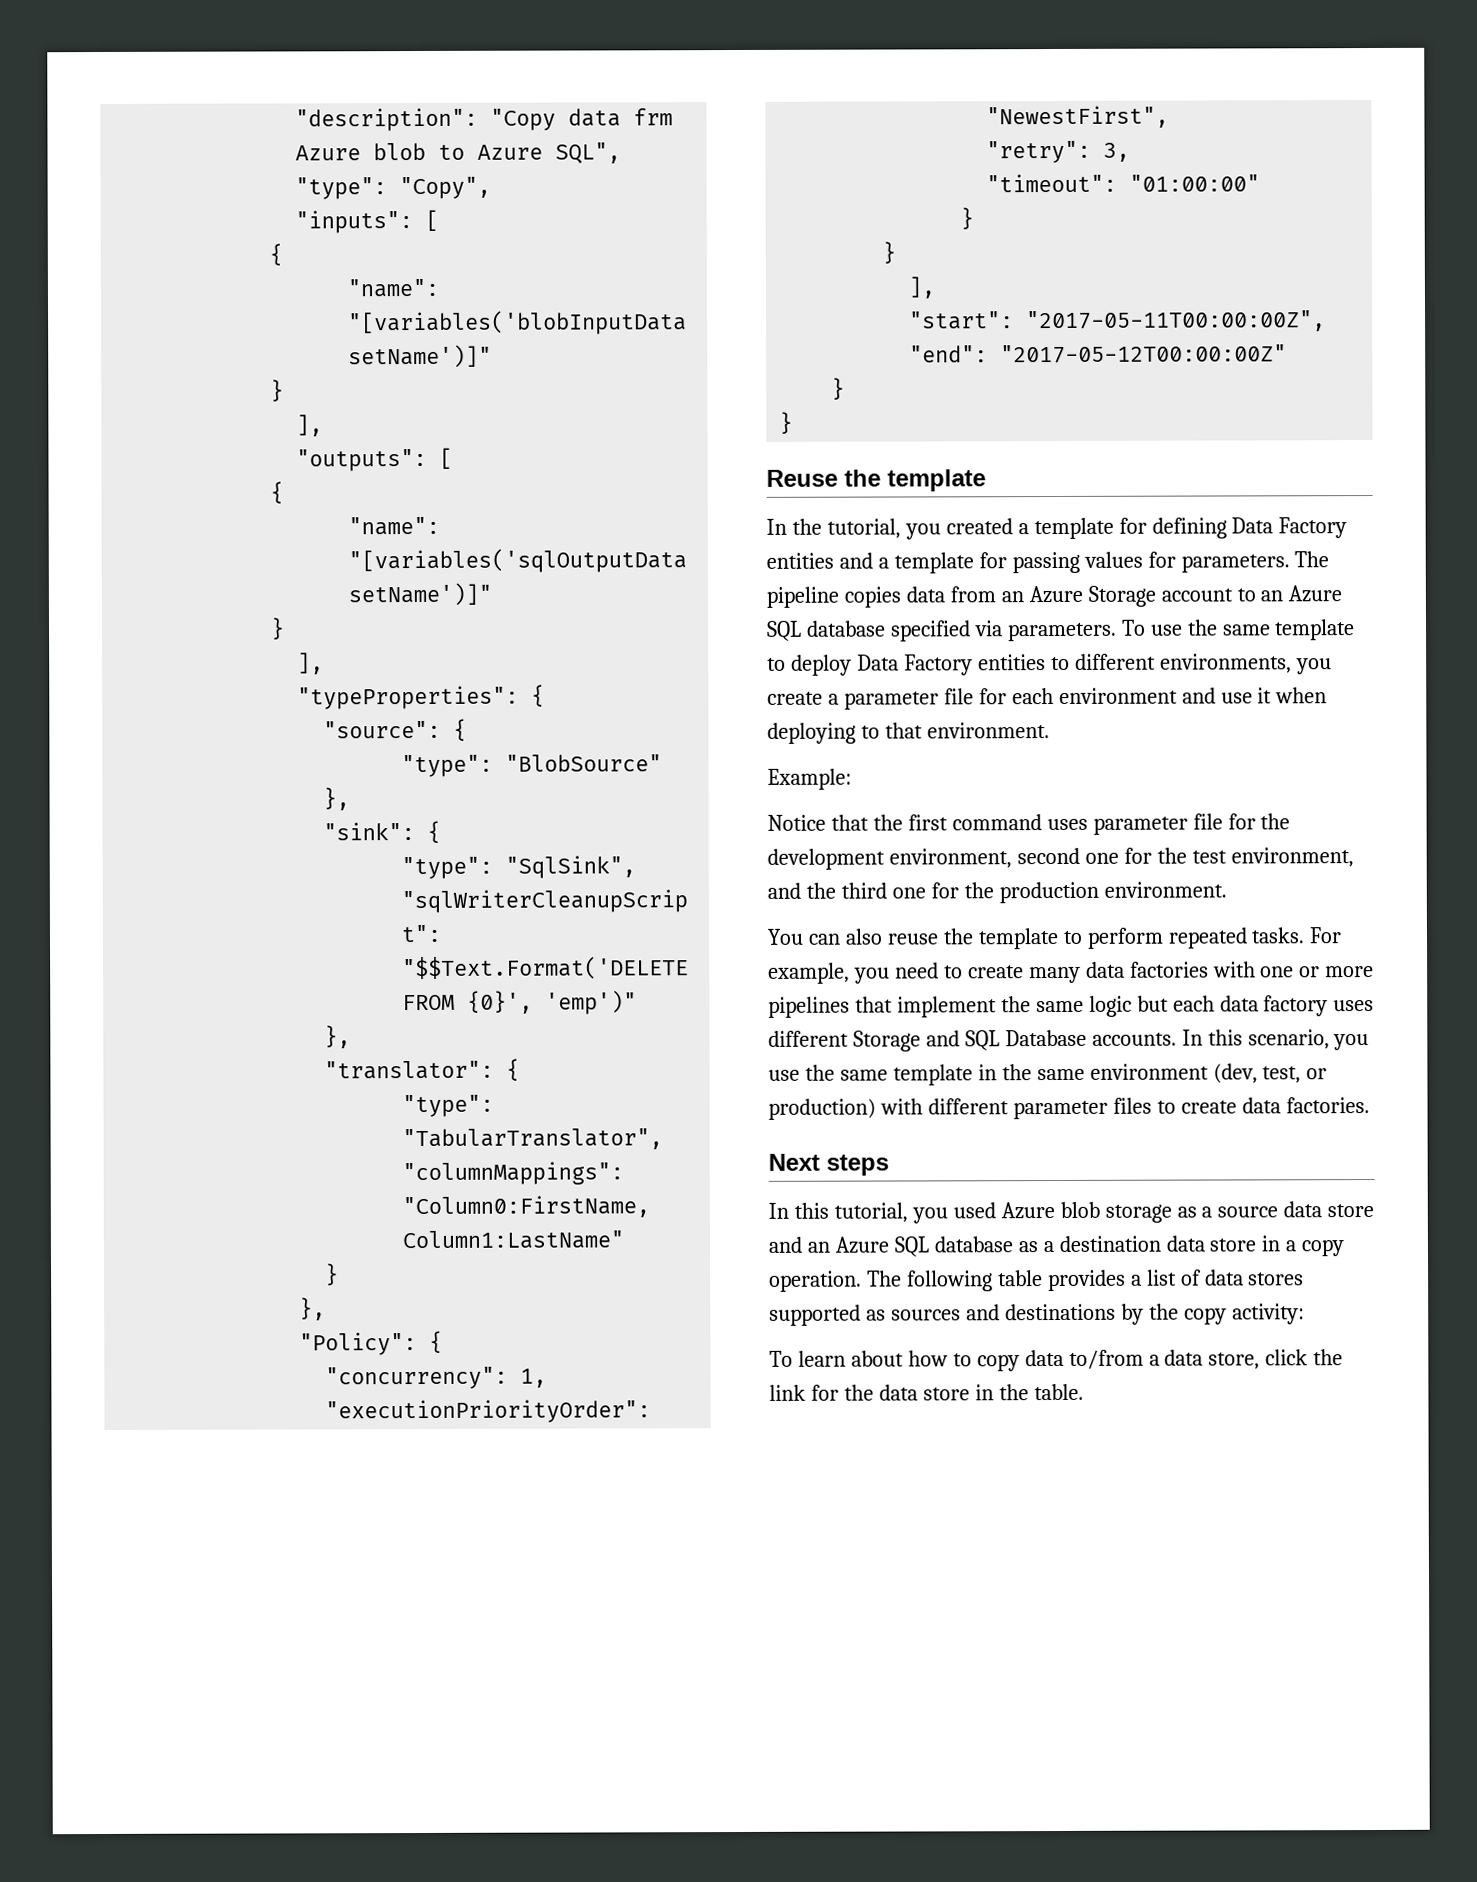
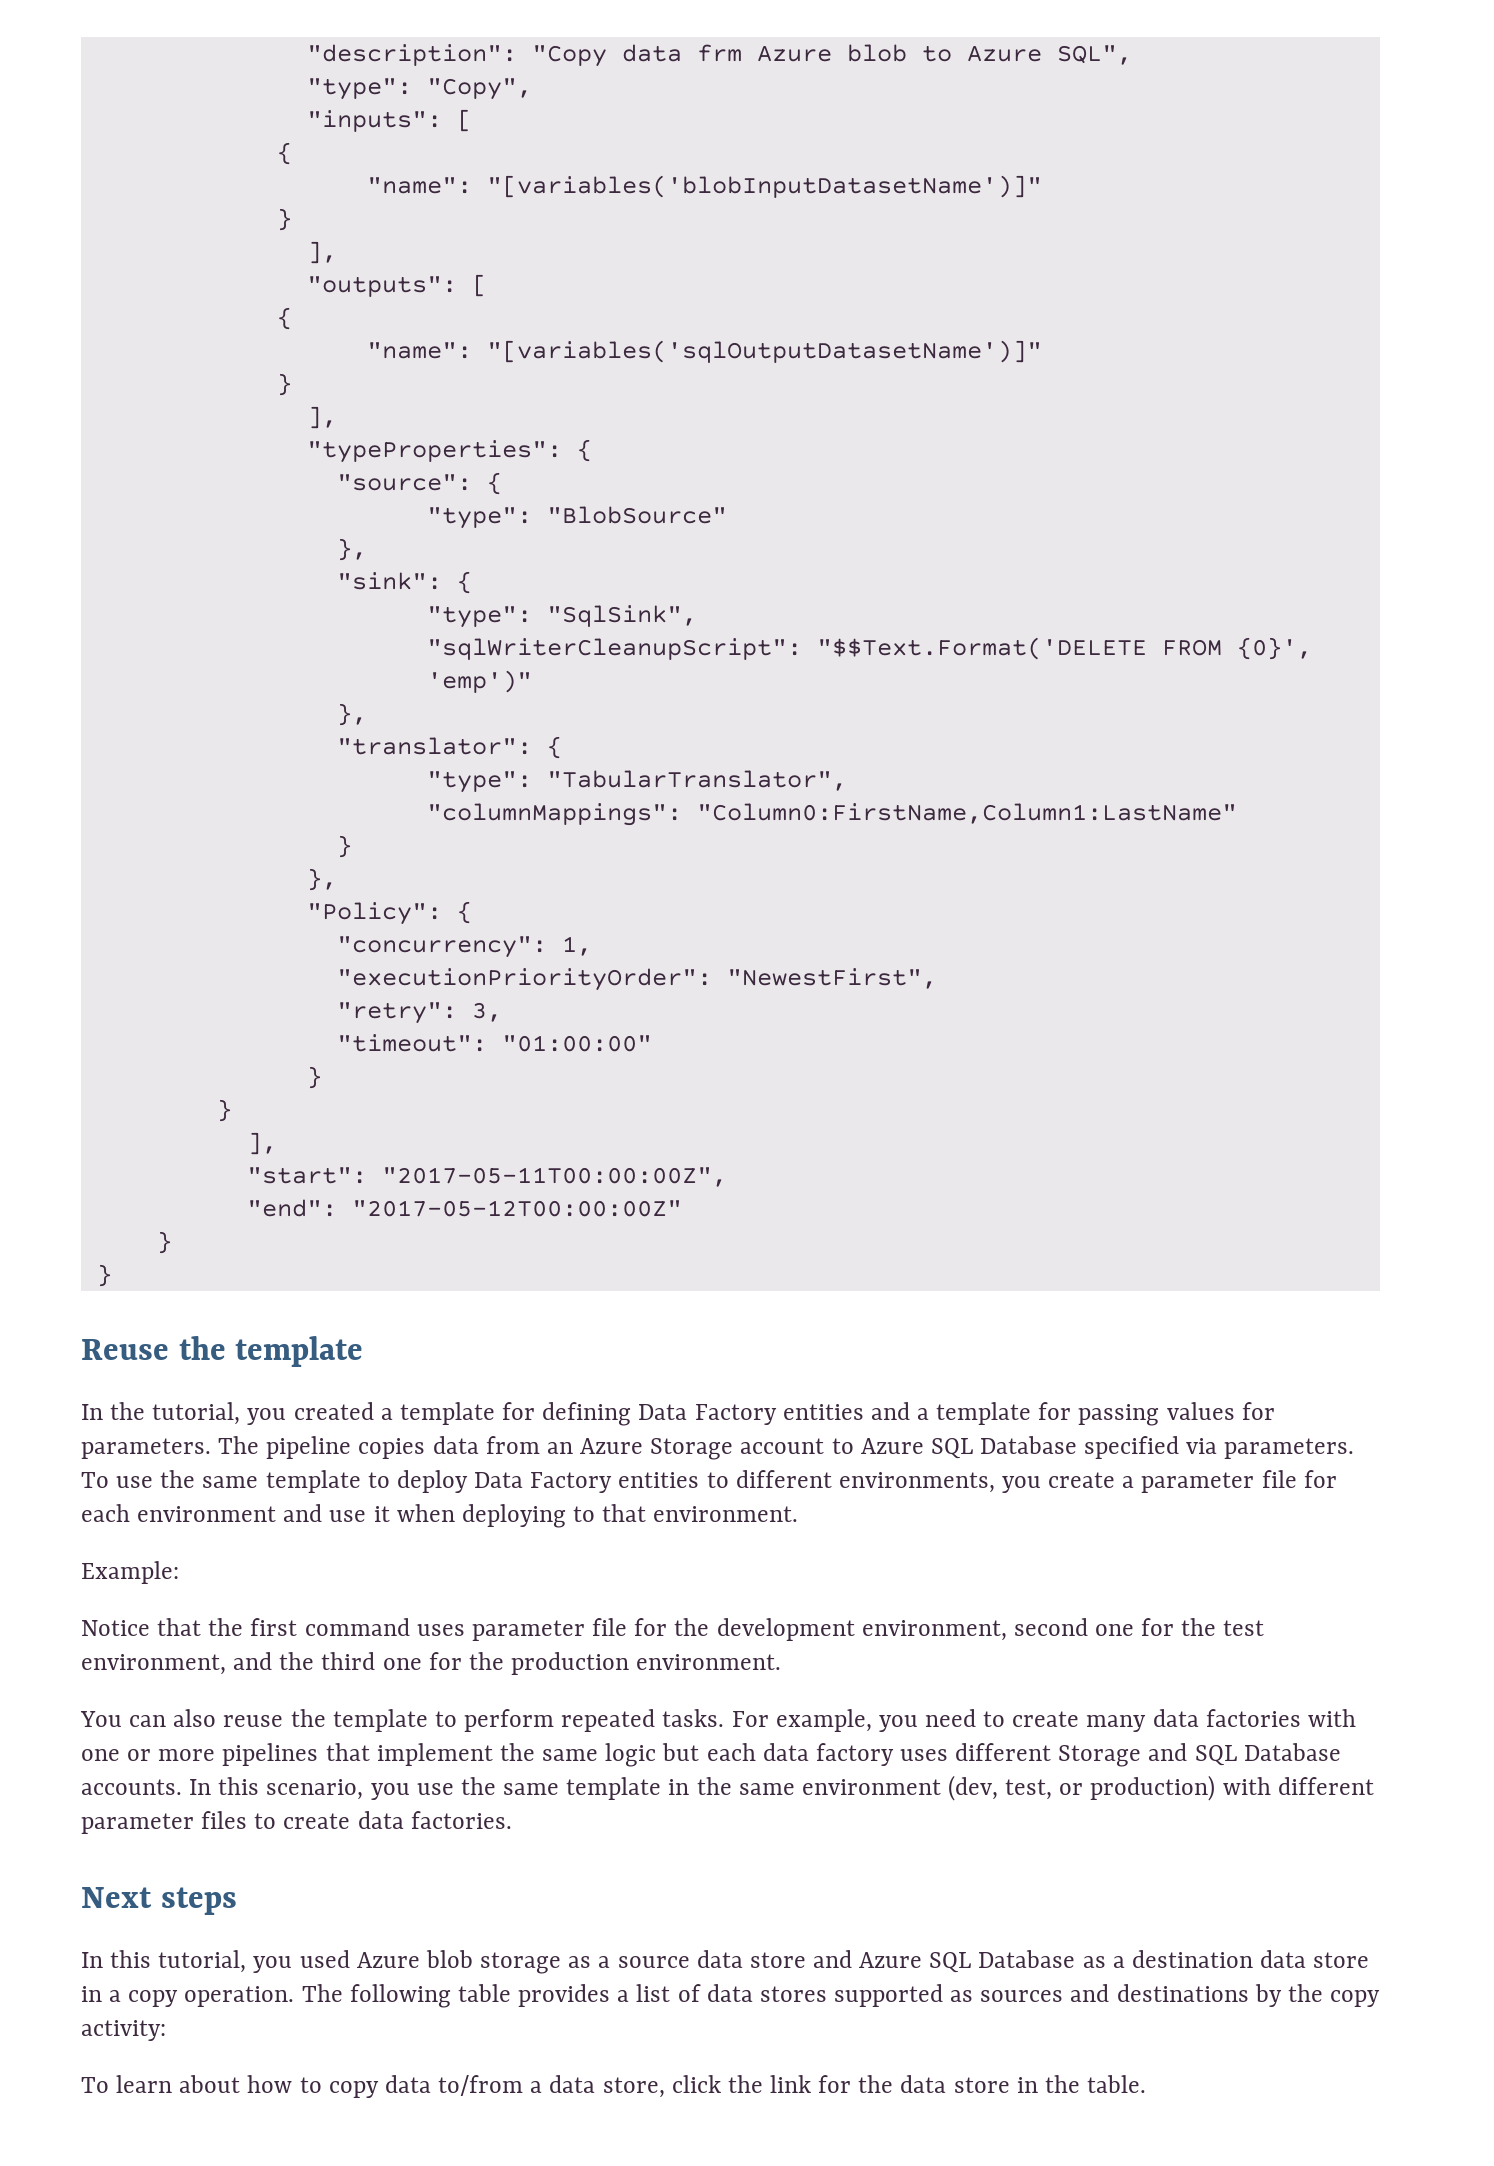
[1260,585,1343,603] [766,620,886,641] an Azure SQL database -> [860,1436,1078,1459] Azure SQL Database
[806,1236,1013,1257] an Azure SQL database -> [859,1950,1076,1973] Azure SQL Database

